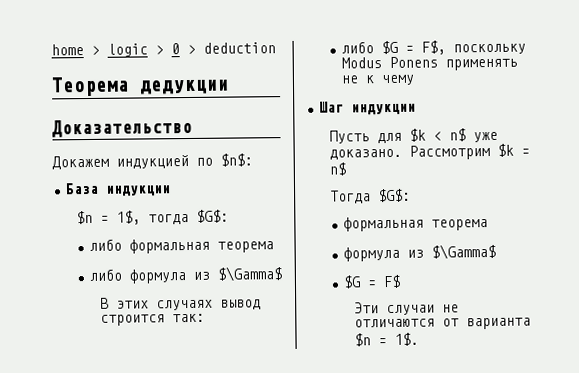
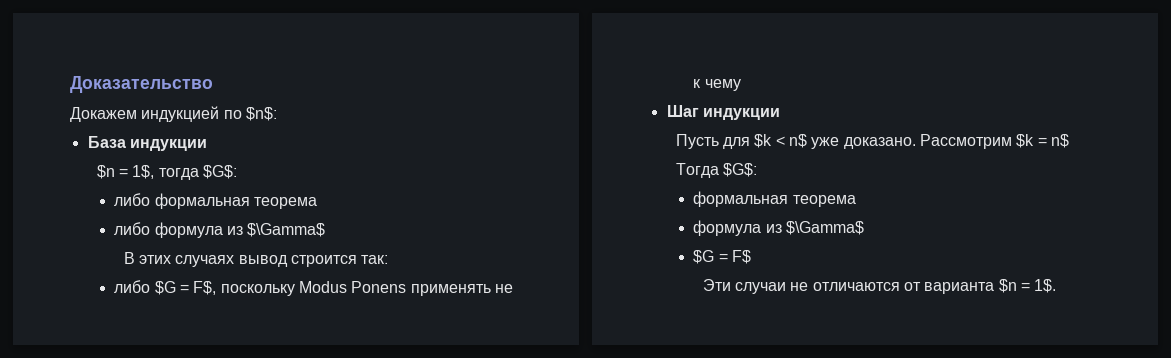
[51,42,276,57] [51,76,229,97] home > logic > 0 > deduction // Теорема дедукции // -> (70, 84) none

